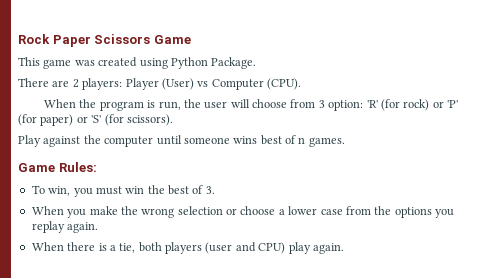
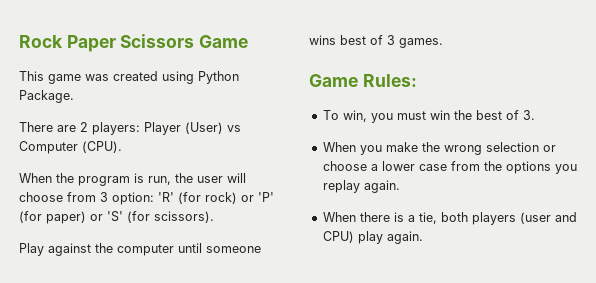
[298,137,306,144] n -> [387,35,395,45] 3

